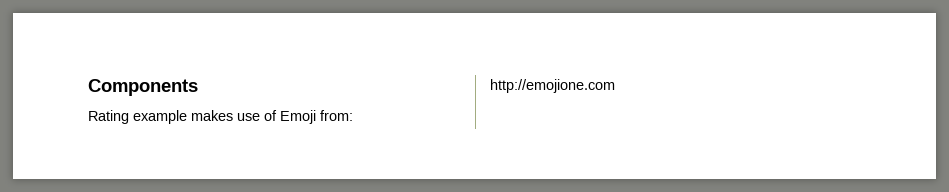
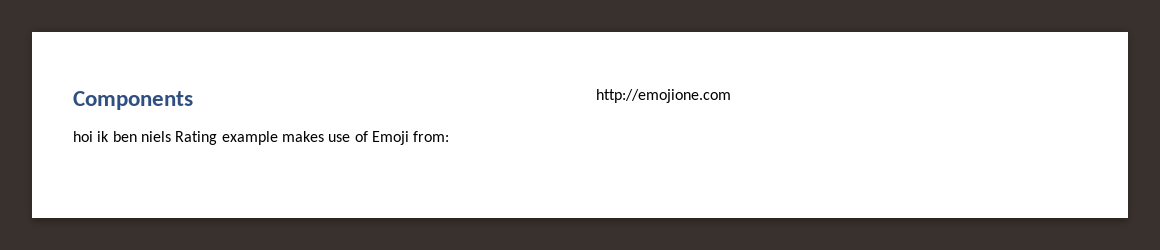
(198, 87) none -> [73,131,171,142] hoi ik ben niels

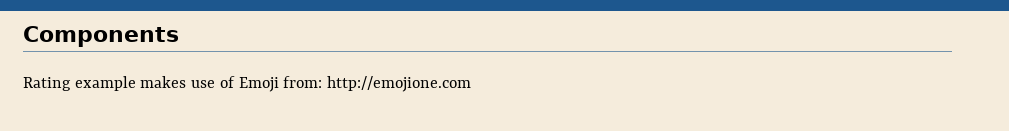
[73,131,171,142] hoi ik ben niels -> (179, 36) none

